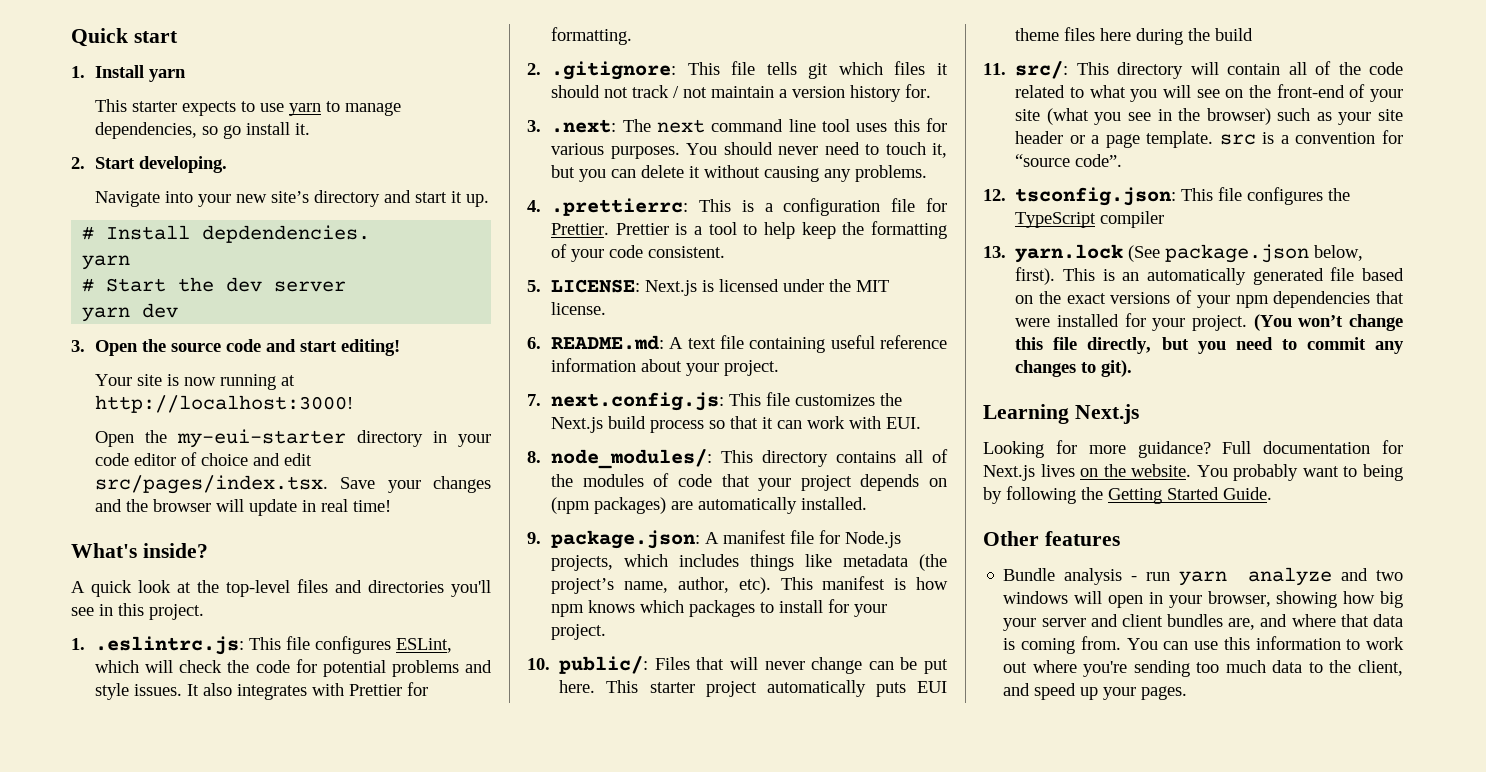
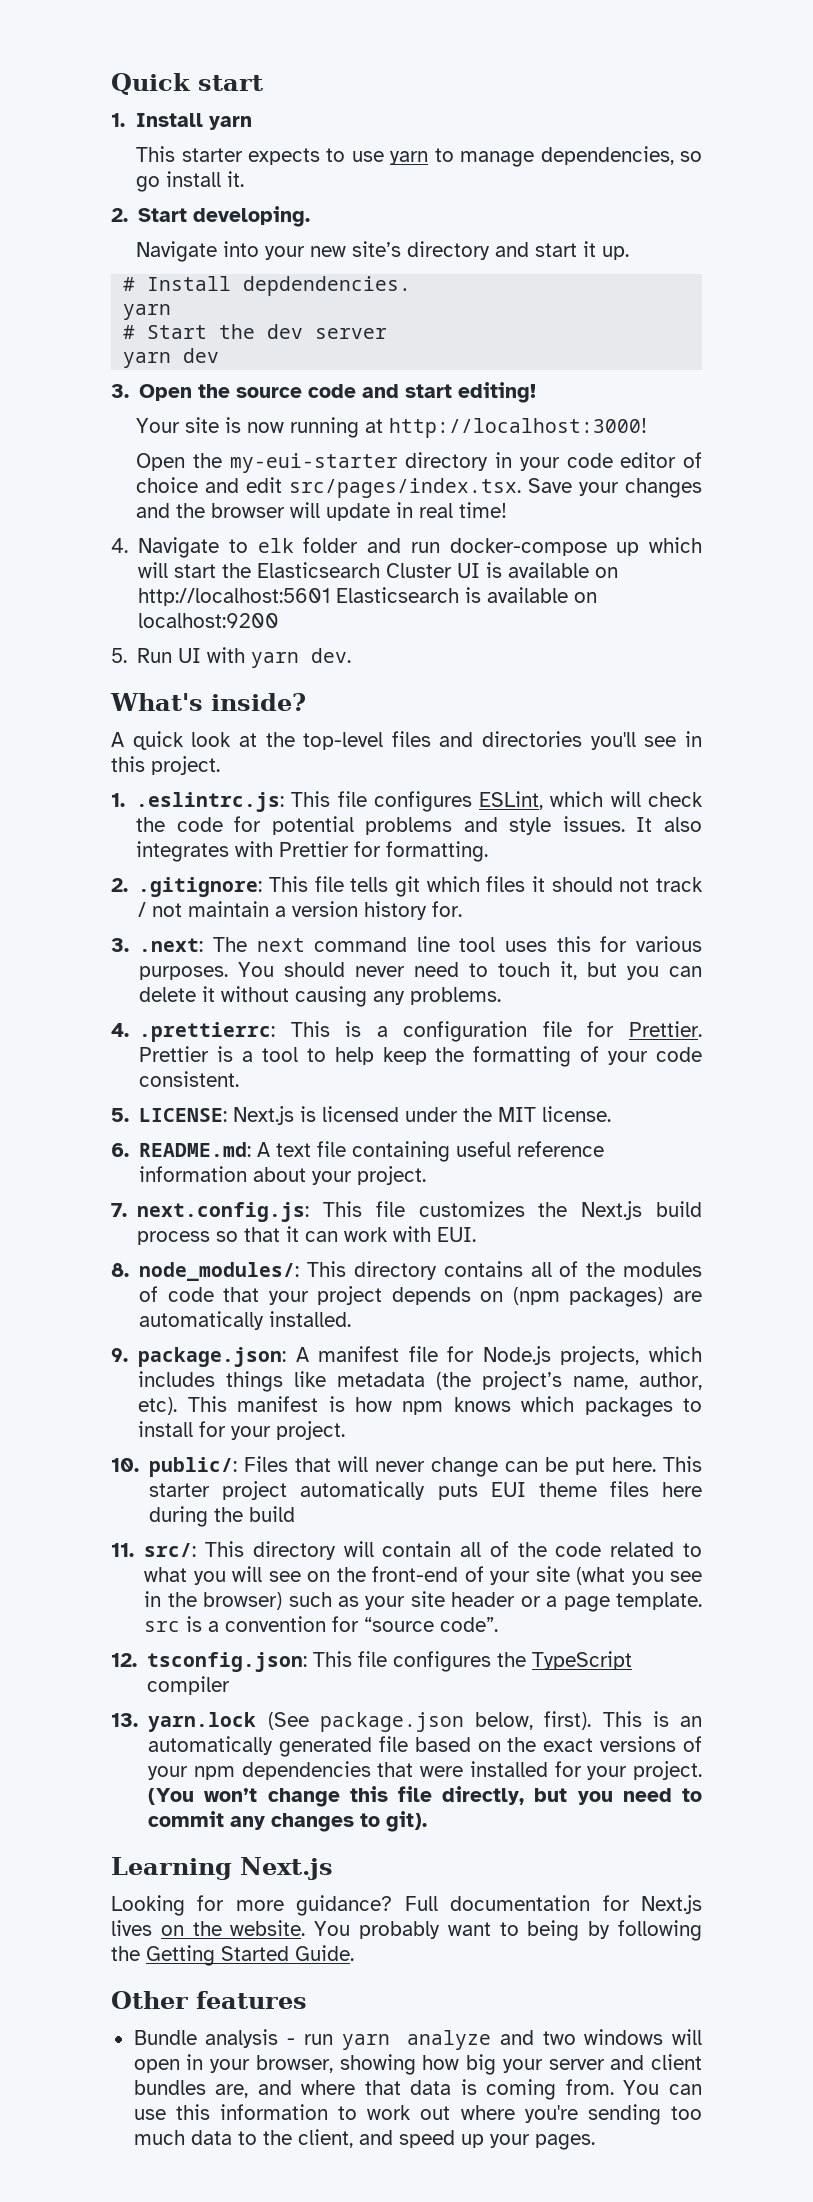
(392, 506) none -> [111,537,702,558] [138,562,619,578] [138,587,598,606] [138,613,280,628] [111,647,352,668] // 4. Navigate to elk folder and run docker-compose up which will start the Elasticsearch Cluster UI is available on http://localhost:5601 Elasticsearch is available on localhost:9200 // 5. Run UI with yarn dev.

